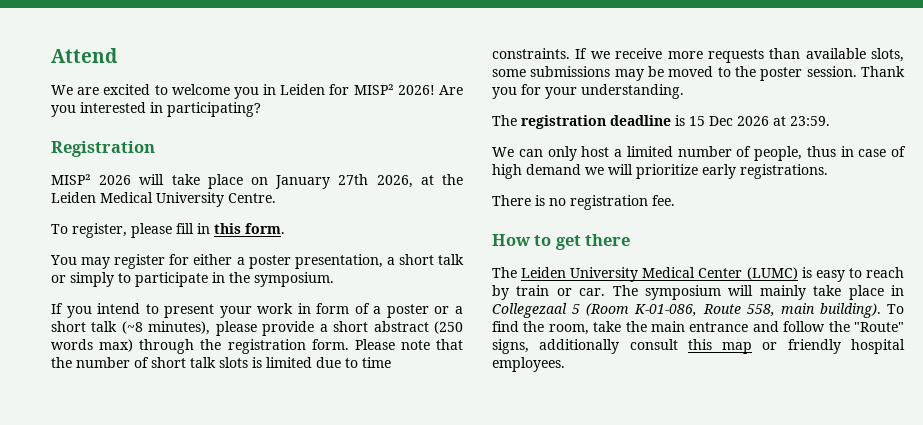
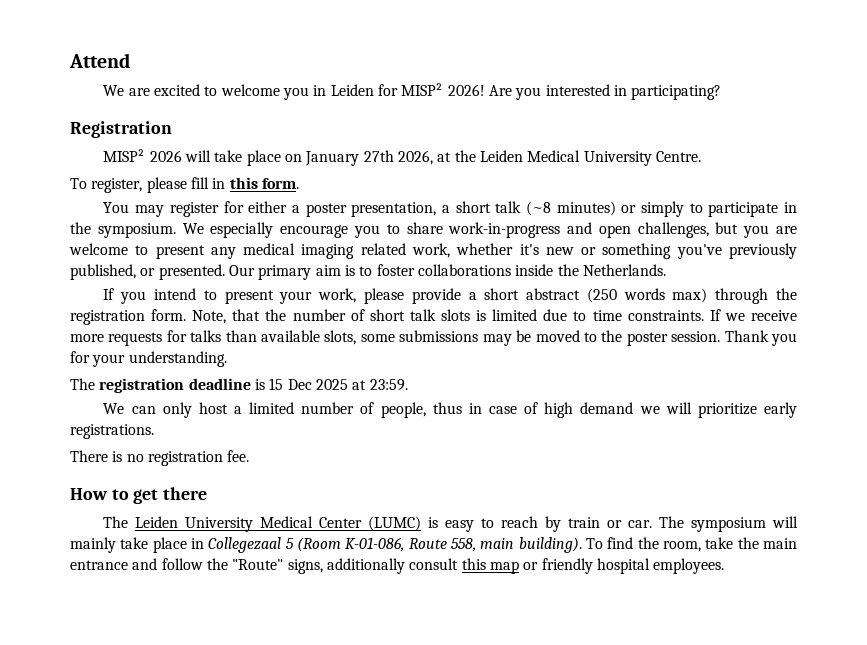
(465, 259) none -> [525,201,616,216] (~8 minutes)
(334, 279) none -> [182,222,798,238] [69,243,798,259] [70,264,666,280] We especially encourage you to share work-in-progress and open challenges, but you are welcome to present any medical imaging related work, whether it's new or something you've previously published, or presented. Our primary aim is to foster collaborations inside the Netherlands.
[257,303,464,318] [51,321,211,335] work in form of a poster or a short talk (~8 minutes), -> [318,288,357,303] work,
[354,339,430,350] Please note -> [192,310,227,324] Note,
(764, 56) none -> [166,330,222,342] for talks
[737,116,769,126] 2026 -> [315,379,348,390] 2025

